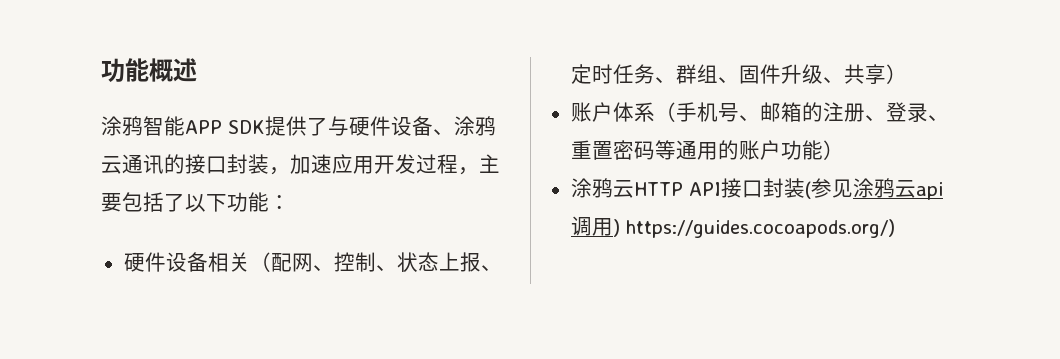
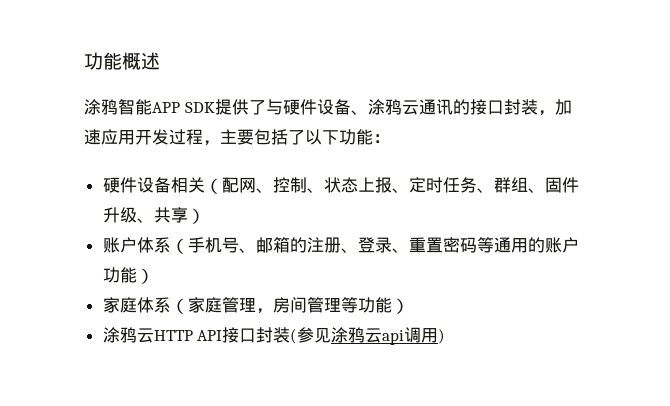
(844, 150) none -> [102,297,409,314] // 家庭体系（家庭管理，房间管理等功能）
[625,219,895,238] https://guides.cocoapods.org/) -> (446, 336) none

